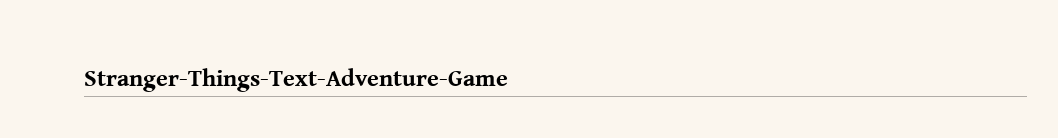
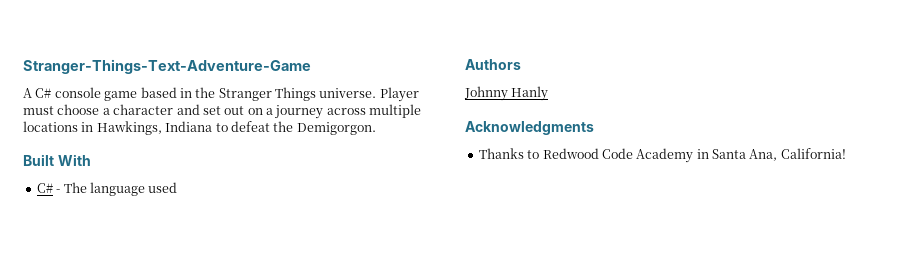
(508, 80) none -> [23,87,419,102] [23,104,422,119] [23,121,376,135] [23,154,91,166] [36,182,178,196] [465,59,521,70] [464,86,549,101] [465,121,594,135] [478,148,846,163] // A C# console game based in the Stranger Things universe. Player must choose a character and set out on a journey across multiple locations in Hawkings, Indiana to defeat the Demigorgon. // Built With // C# - The language used // Authors // Johnny Hanly // Acknowledgments // Thanks to Redwood Code Academy in Santa Ana, California!

